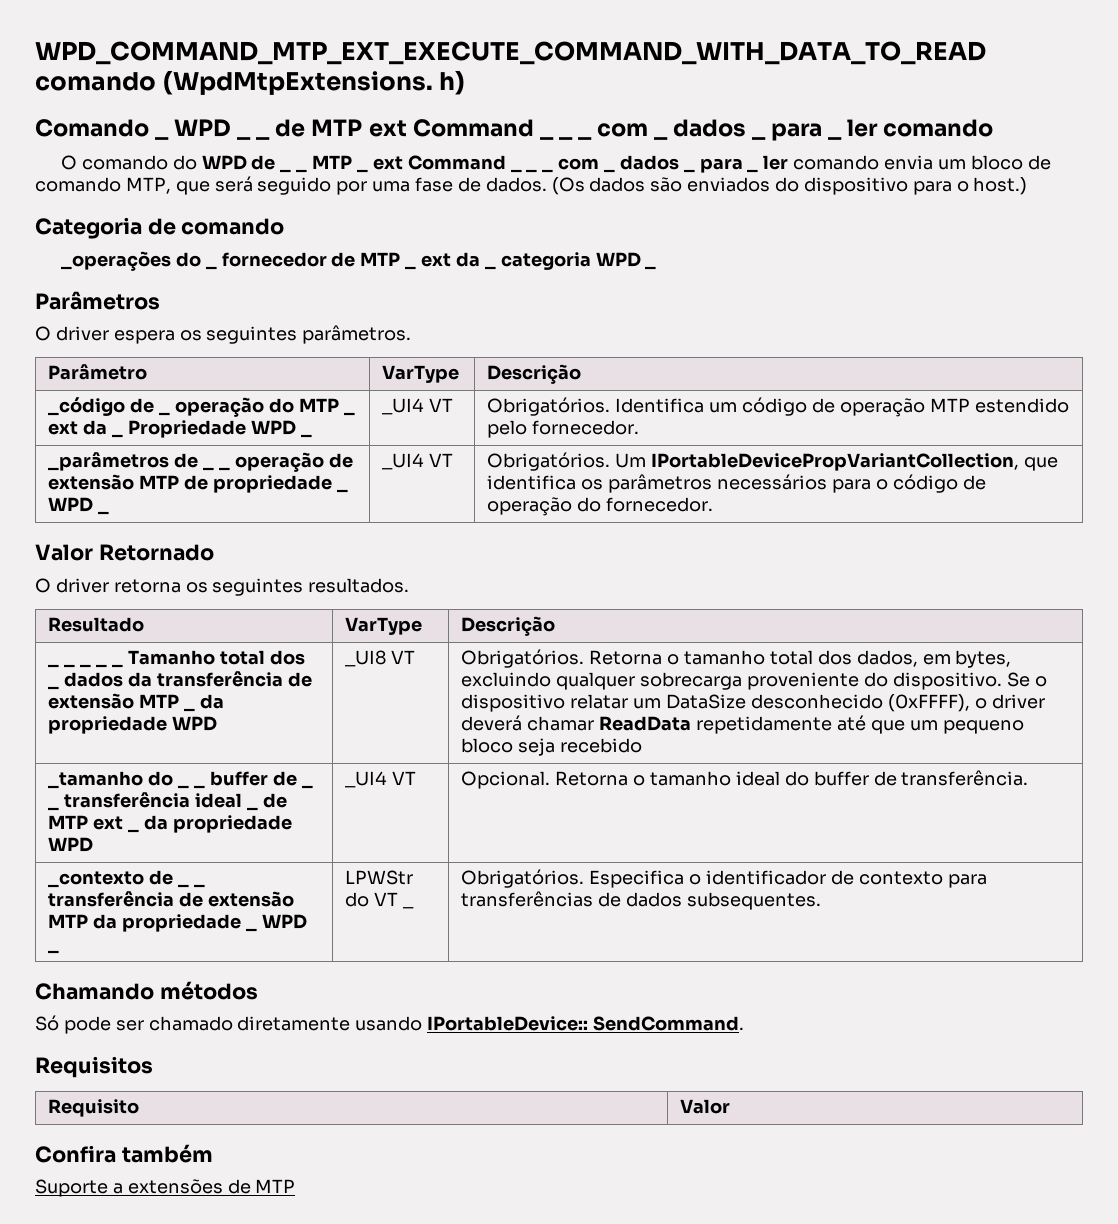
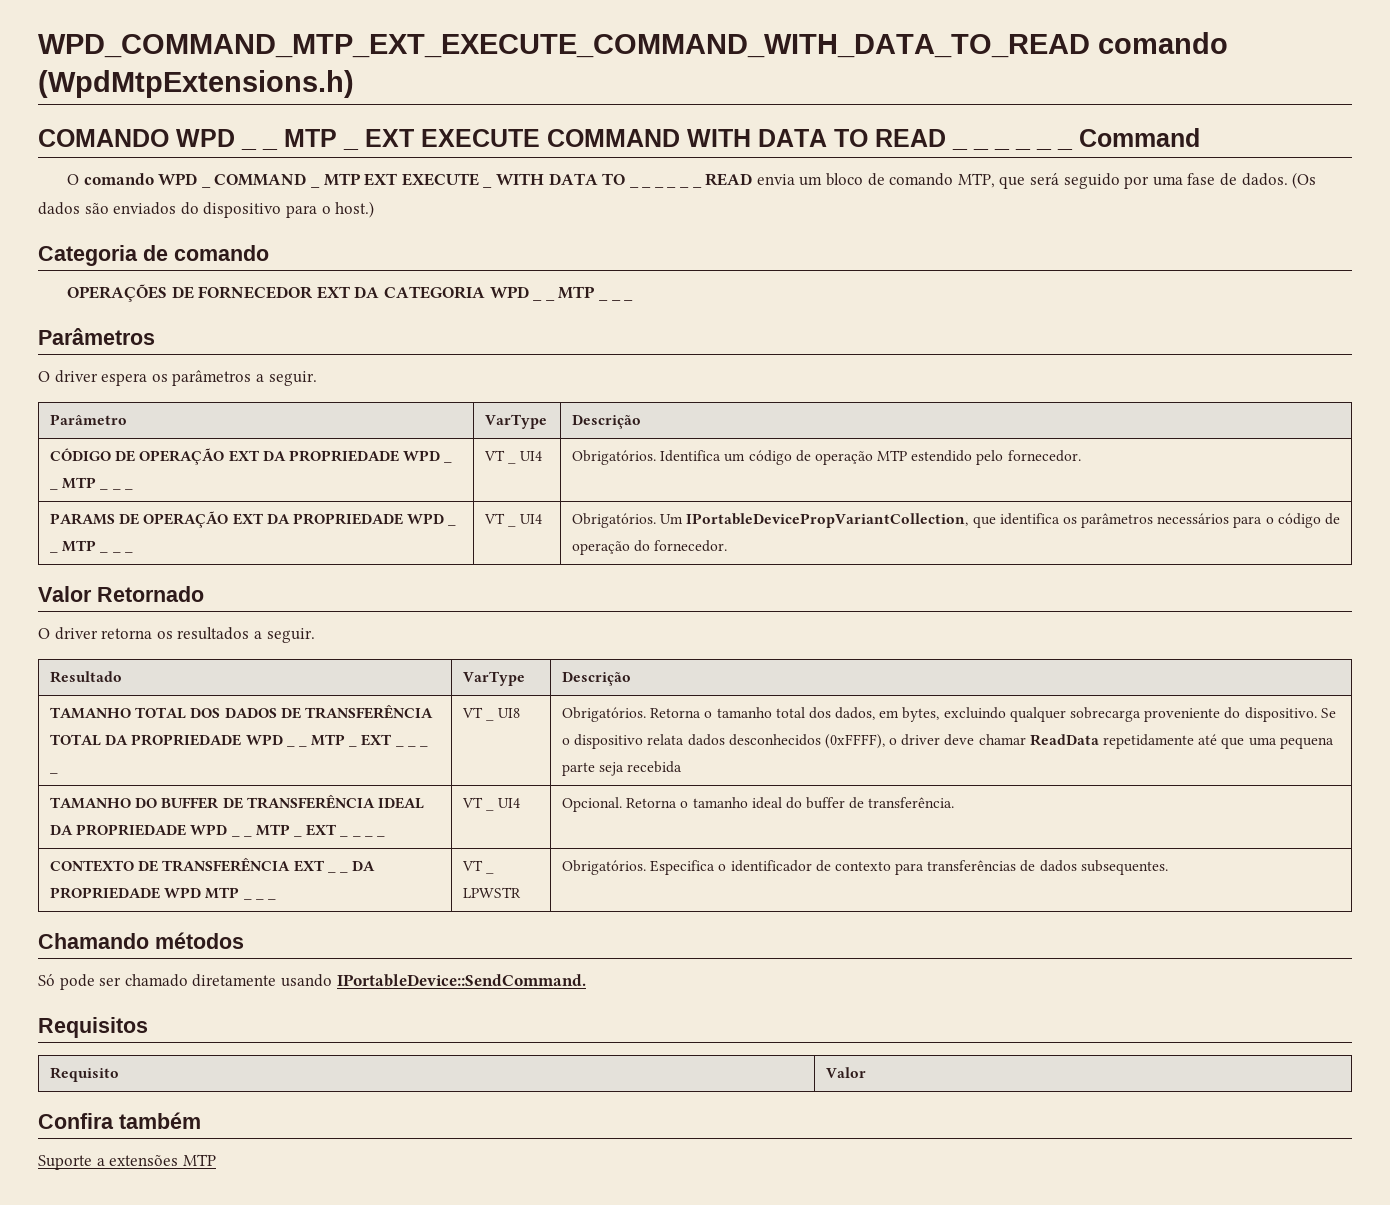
[162,70,466,95] [35,119,994,141] [61,155,308,173] [312,155,353,169] [356,155,880,173] (WpdMtpExtensions. h) // Comando _ WPD _ _ de MTP ext Command _ _ _ com _ dados _ para _ ler comando // O comando do WPD de _ _ MTP _ ext Command _ _ _ com _ dados _ para _ ler comando -> [38,70,354,98] [38,129,235,147] [241,147,278,150] [284,129,337,147] [343,147,359,150] [365,129,946,147] [952,147,1073,150] [1079,128,1200,147] [67,173,198,185] [201,173,493,188] [495,173,626,185] [629,173,753,188] (WpdMtpExtensions.h) // COMANDO WPD _ _ MTP _ EXT EXECUTE COMMAND WITH DATA TO READ _ _ _ _ _ _ Command // O comando WPD _ COMMAND _ MTP EXT EXECUTE _ WITH DATA TO _ _ _ _ _ _ READ
[61,251,401,271] [405,252,641,270] _operações do _ fornecedor de MTP _ ext da _ categoria WPD -> [67,284,529,302] [533,286,621,301] OPERAÇÕES DE FORNECEDOR EXT DA CATEGORIA WPD _ _ MTP _ _
[206,325,412,344] seguintes parâmetros. -> [172,370,317,386] parâmetros a seguir.
[48,397,339,417] [343,412,355,416] [48,420,312,438] [382,398,454,415] _código de _ operação do MTP _ ext da _ Propriedade WPD _ | _UI4 VT -> [49,448,441,465] [444,461,453,463] [49,477,133,490] [483,450,505,461] [508,461,517,464] [520,451,543,461] CÓDIGO DE OPERAÇÃO EXT DA PROPRIEDADE WPD _ _ MTP _ _ _ | VT _ UI4
[48,452,353,472] [48,474,348,493] [48,497,110,515] [382,453,454,470] _parâmetros de _ _ operação de extensão MTP de propriedade _ WPD _ | _UI4 VT -> [49,511,445,528] [448,524,457,526] [49,540,133,553] [483,513,505,524] [508,524,517,527] [520,514,543,524] PARAMS DE OPERAÇÃO EXT DA PROPRIEDADE WPD _ _ MTP _ _ _ | VT _ UI4
[212,578,410,596] seguintes resultados. -> [177,627,315,643] resultados a seguir.
[48,650,305,668] [48,671,312,690] [48,693,180,709] [184,694,225,712] [48,716,218,734] [345,650,416,667] _ _ _ _ _ Tamanho total dos _ dados da transferência de extensão MTP _ da propriedade WPD | _UI8 VT -> [49,704,433,719] [49,734,283,746] [286,734,428,747] [49,772,58,774] [461,707,483,718] [486,718,495,721] [498,708,521,718] TAMANHO TOTAL DOS DADOS DE TRANSFERÊNCIA TOTAL DA PROPRIEDADE WPD _ _ MTP _ EXT _ _ _ _ | VT _ UI8
[570,694,883,709] relatar um DataSize desconhecido -> [647,734,821,746] relata dados desconhecidos
[461,715,523,731] deverá -> [944,734,975,746] deve
[909,720,1024,734] [461,738,643,756] [48,771,313,789] [48,792,287,811] [48,815,292,833] [48,837,94,852] [345,771,417,788] um pequeno bloco seja recebido // _tamanho do _ _ buffer de _ _ transferência ideal _ de MTP ext _ da propriedade WPD | _UI4 VT -> [1248,737,1334,749] [561,761,683,776] [49,794,424,809] [49,824,228,836] [231,824,385,837] [461,797,483,808] [486,808,495,811] [498,798,521,808] uma pequena parte seja recebida // TAMANHO DO BUFFER DE TRANSFERÊNCIA IDEAL DA PROPRIEDADE WPD _ _ MTP _ EXT _ _ _ _ | VT _ UI4
[48,870,206,888] [48,891,295,907] [48,914,307,932] [48,950,60,954] [345,870,414,885] [345,892,399,907] [403,906,415,909] _contexto de _ _ transferência de extensão MTP da propriedade _ WPD _ | LPWStr do VT _ -> [49,857,348,873] [352,861,376,871] [49,887,276,900] [461,860,483,871] [486,871,495,874] [462,887,521,898] CONTEXTO DE TRANSFERÊNCIA EXT _ _ DA PROPRIEDADE WPD MTP _ _ _ | VT _ LPWSTR
[427,1016,745,1031] IPortableDevice:: SendCommand. -> [336,974,586,987] IPortableDevice::SendCommand.
[227,1179,251,1194] de -> (179, 1160) none

